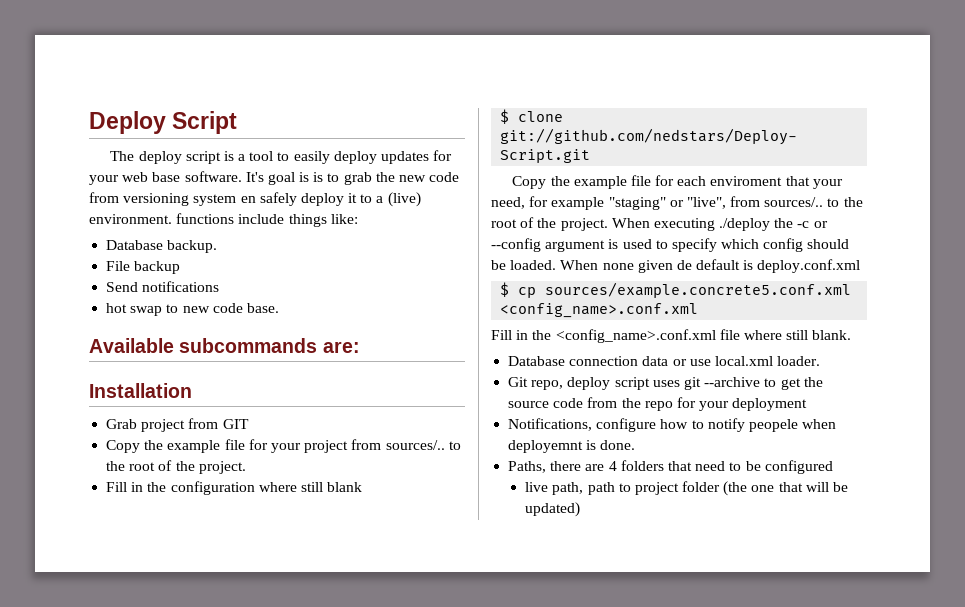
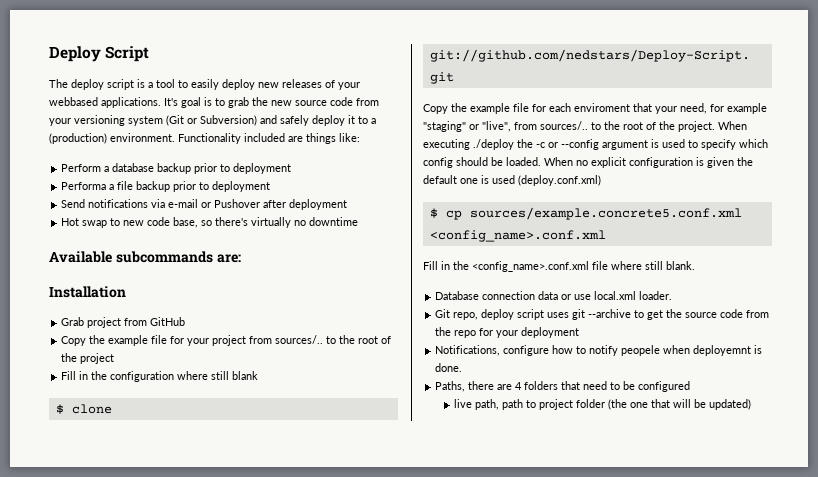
[381,150,453,164] [89,171,242,185] updates for your web base software. -> [258,79,360,90] [49,97,161,108] new releases of your webbased applications.
[313,172,324,182] is -> (212, 101) none
[429,172,460,182] [89,192,119,203] code from -> [295,97,379,106] [49,118,71,126] source code from your
[240,196,256,203] en -> [166,115,277,126] (Git or Subversion) and
[387,192,421,207] [89,213,358,227] [106,240,218,253] [106,261,181,274] [106,281,220,292] [106,303,279,316] (live) environment. functions include things like: // Database backup. // File backup // Send notifications // hot swap to new code base. -> [49,133,360,144] [61,163,292,174] [61,181,271,192] [61,199,348,210] [61,217,359,228] (production) environment. Functionality included are things like: // Perform a database backup prior to deployment // Performa a file backup prior to deployment // Send notifications via e-mail or Pushover after deployment // Hot swap to new code base, so there's virtually no downtime
[222,419,249,429] GIT -> [150,317,186,326] GitHub
[198,461,246,474] project. -> [80,353,115,364] project
[602,259,861,273] none given de default is deploy.conf.xml -> [576,157,753,168] [423,175,601,186] no explicit configuration is given the default one is used (deploy.conf.xml)

